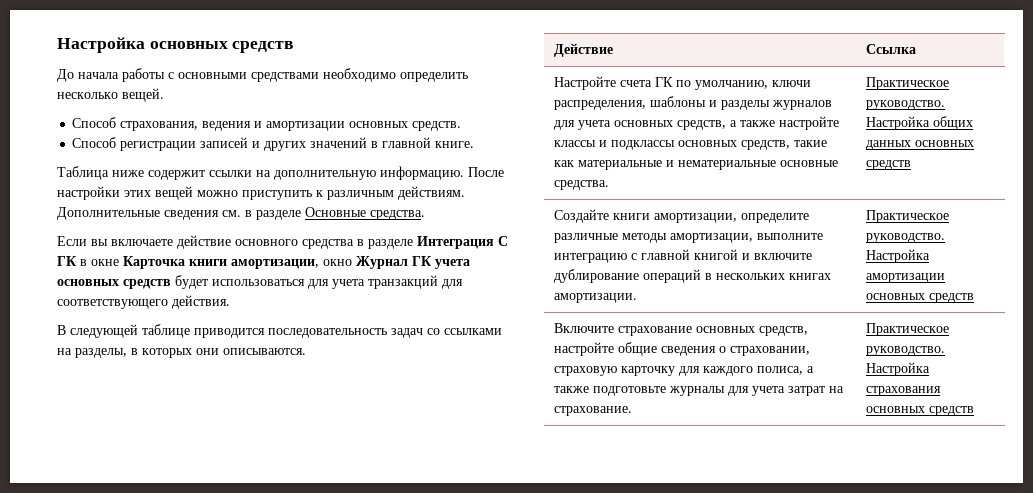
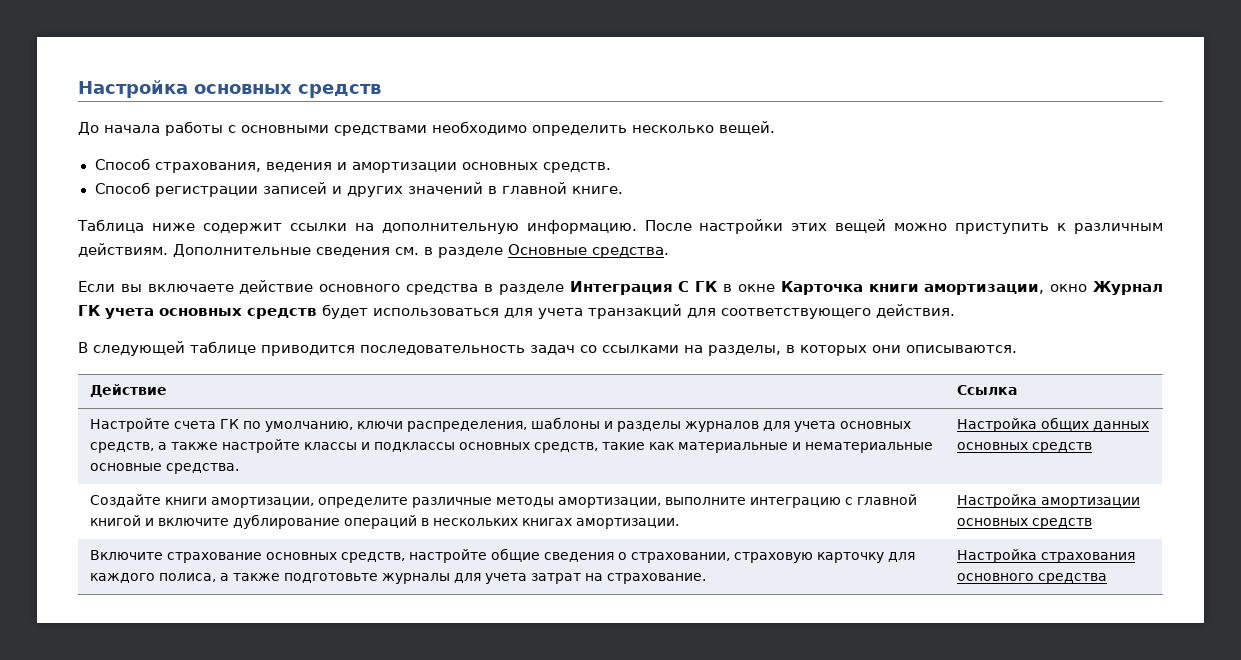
[865,77,949,90] [865,100,945,110] Практическое руководство. -> (239, 468) none
[865,210,949,223] [865,233,945,243] Практическое руководство. -> (679, 523) none
[865,323,949,336] [865,346,945,356] [865,362,930,376] [865,386,941,396] [865,406,974,416] Практическое руководство. Настройка страхования основных средств -> [956,549,1135,563] [956,573,1107,584] Настройка страхования основного средства

